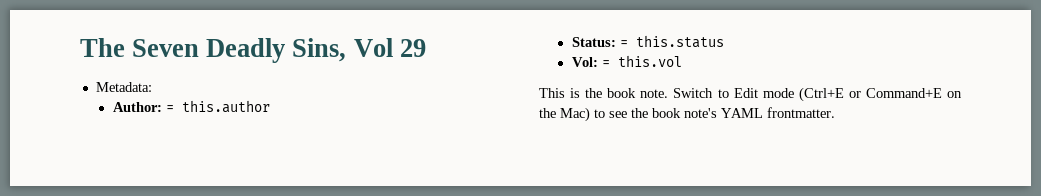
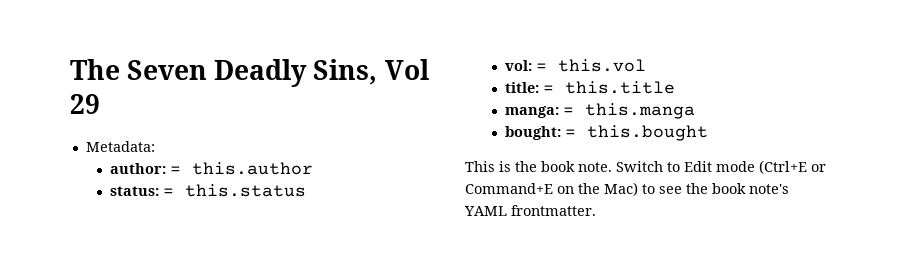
[112,102,162,112] Author: -> [109,163,166,174] author:
[571,37,616,47] Status: -> [109,186,159,196] status:
[571,57,598,67] Vol: -> [504,60,532,71] vol:
(682, 61) none -> [504,81,675,94] [504,103,695,119] [504,125,708,141] // title: = this.title // manga: = this.manga // bought: = this.bought

